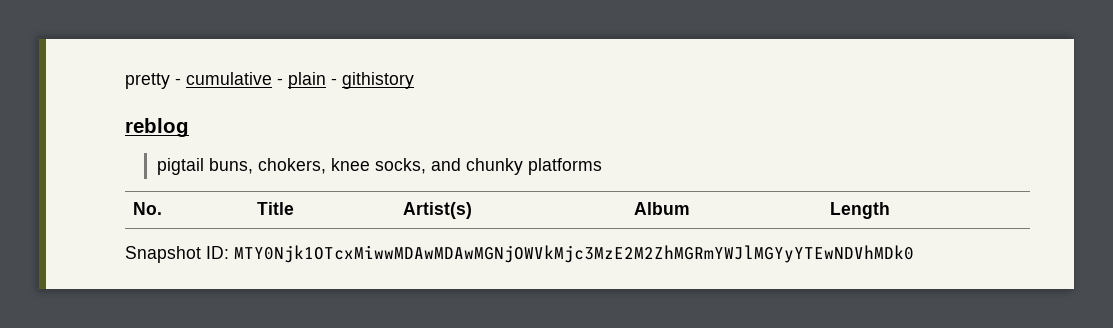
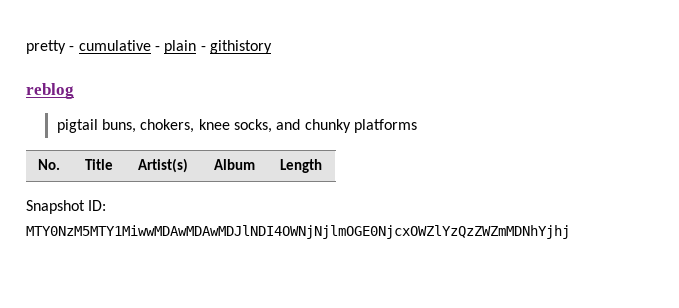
[234,245,914,263] MTY0Njk1OTcxMiwwMDAwMDAwMGNjOWVkMjc3MzE2M2ZhMGRmYWJlMGYyYTEwNDVhMDk0 -> [26,225,570,239] MTY0NzM5MTY1MiwwMDAwMDAwMDJlNDI4OWNjNjlmOGE0NjcxOWZlYzQzZWZmMDNhYjhj

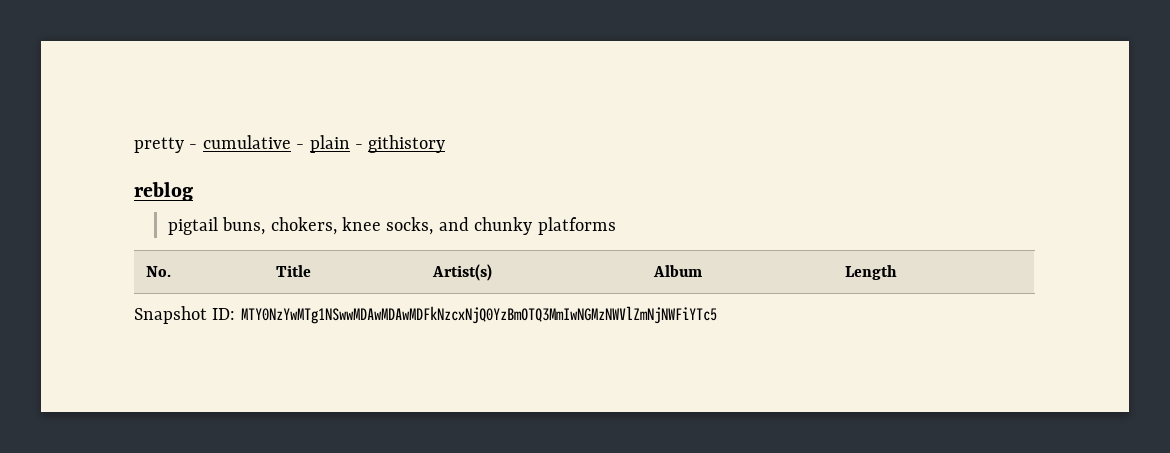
[26,225,570,239] MTY0NzM5MTY1MiwwMDAwMDAwMDJlNDI4OWNjNjlmOGE0NjcxOWZlYzQzZWZmMDNhYjhj -> [240,306,717,324] MTY0NzYwMTg1NSwwMDAwMDAwMDFkNzcxNjQ0YzBmOTQ3MmIwNGMzNWVlZmNjNWFiYTc5

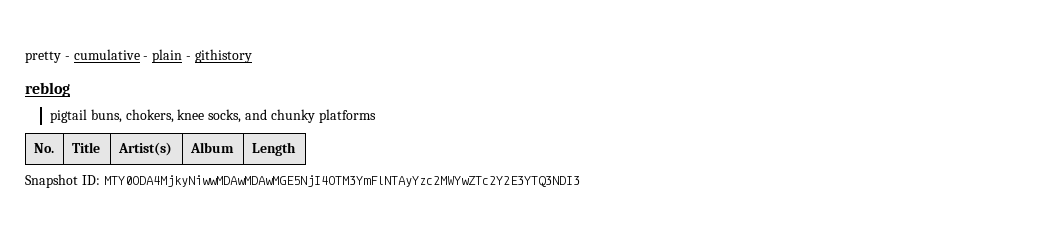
[240,306,717,324] MTY0NzYwMTg1NSwwMDAwMDAwMDFkNzcxNjQ0YzBmOTQ3MmIwNGMzNWVlZmNjNWFiYTc5 -> [103,175,580,187] MTY0ODA4MjkyNiwwMDAwMDAwMGE5NjI4OTM3YmFlNTAyYzc2MWYwZTc2Y2E3YTQ3NDI3

